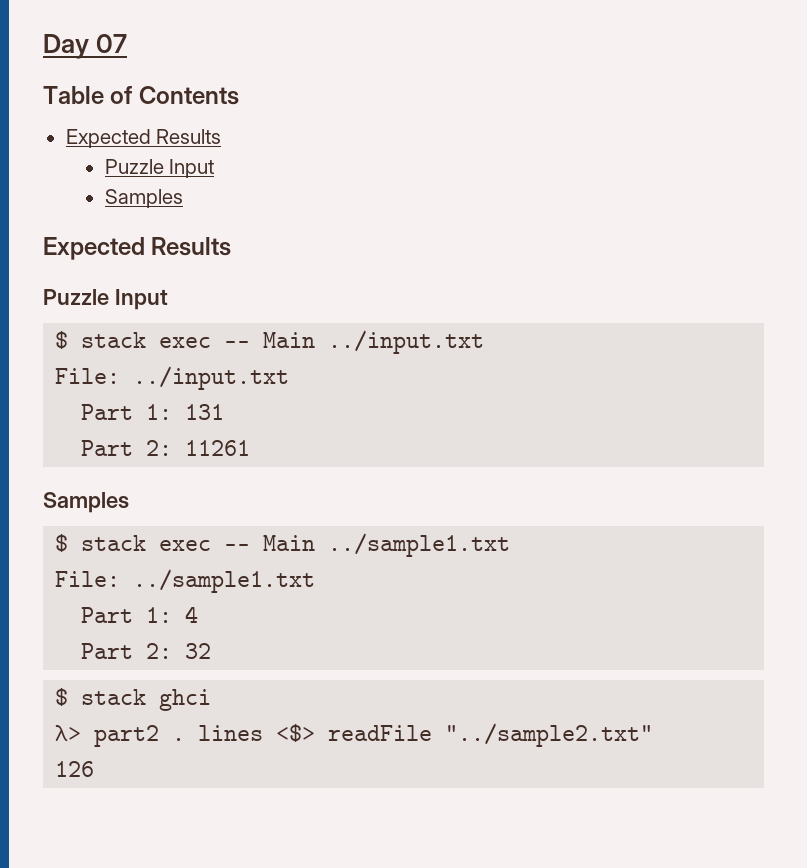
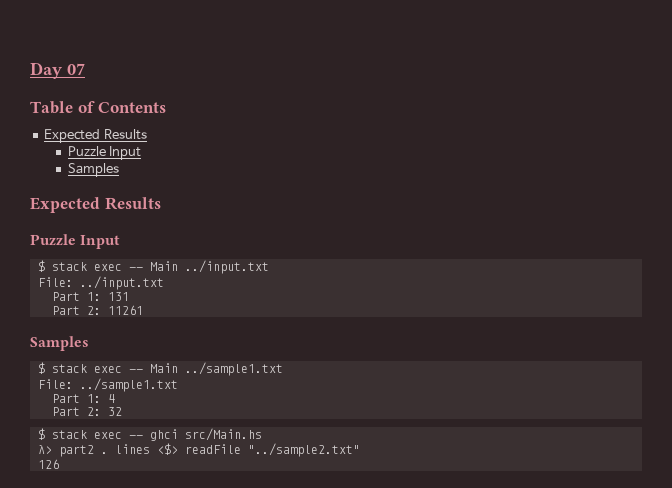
(147, 697) none -> [93,432,143,439] exec --
(212, 700) none -> [184,428,262,441] src/Main.hs

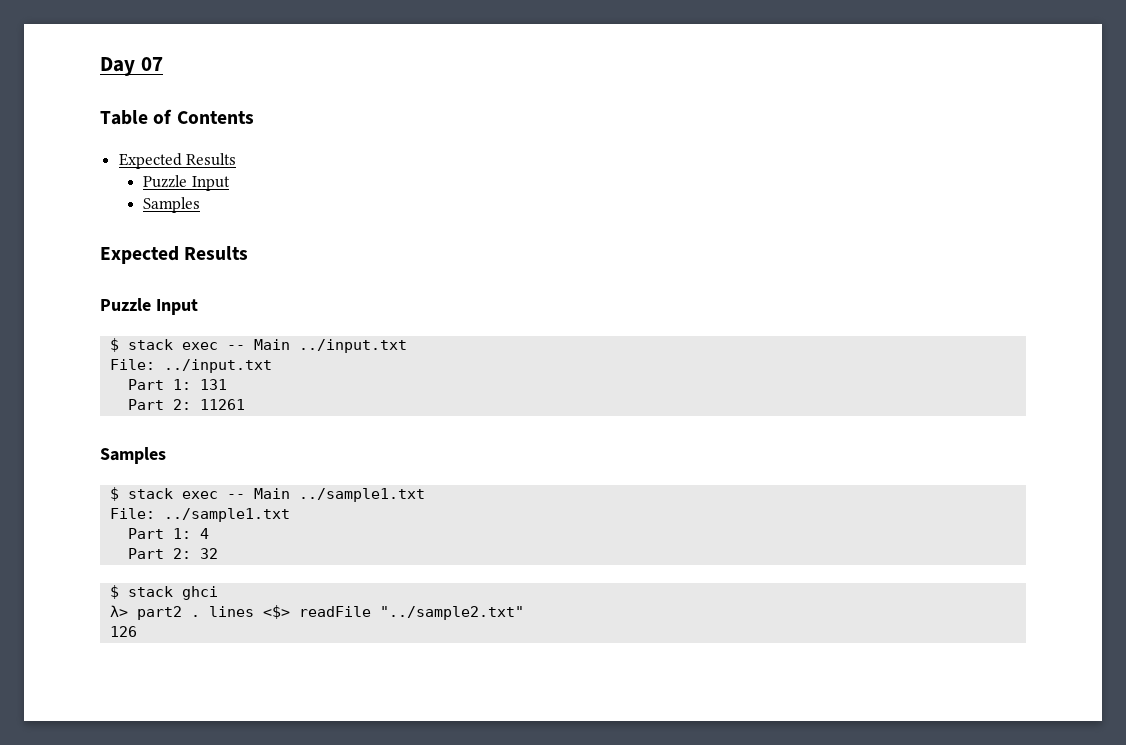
[93,432,143,439] exec -- -> (174, 591) none
[184,428,262,441] src/Main.hs -> (219, 593) none

